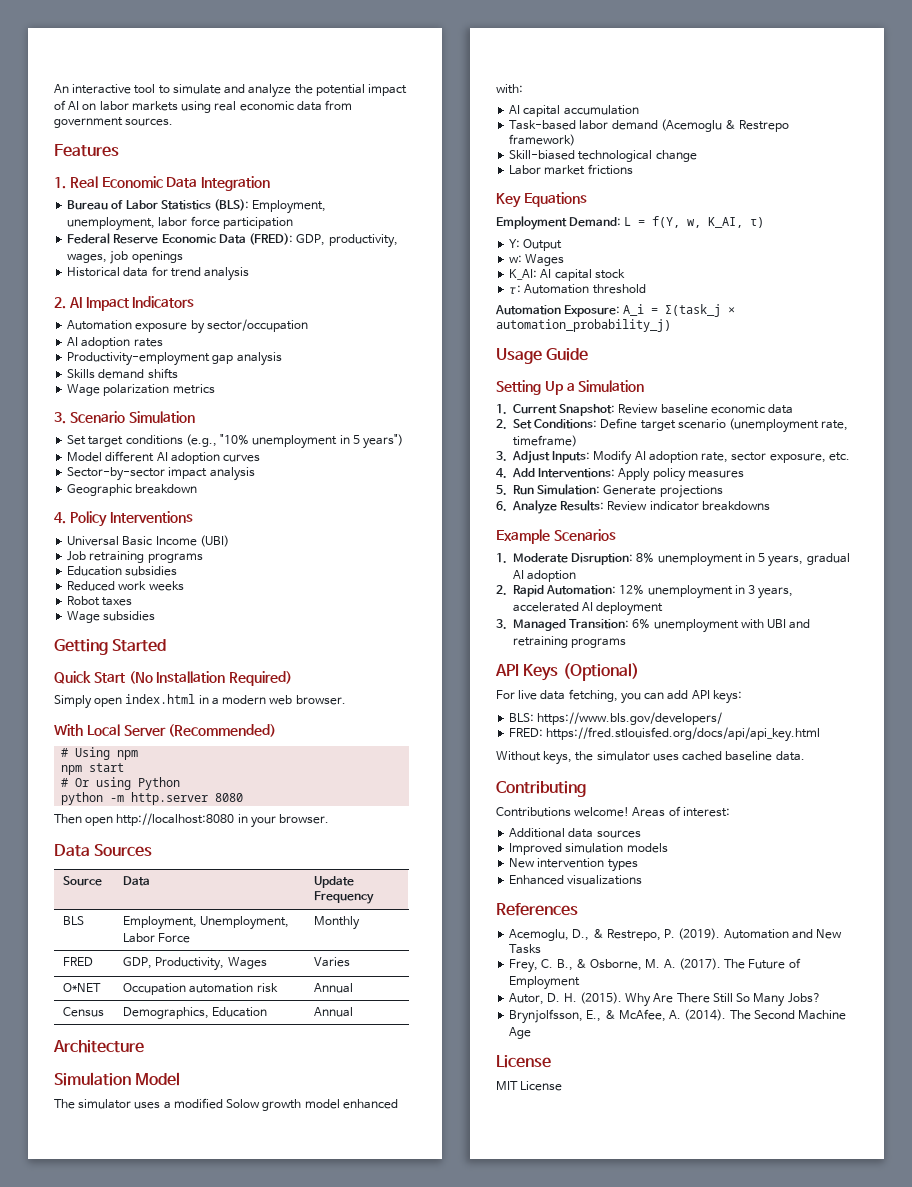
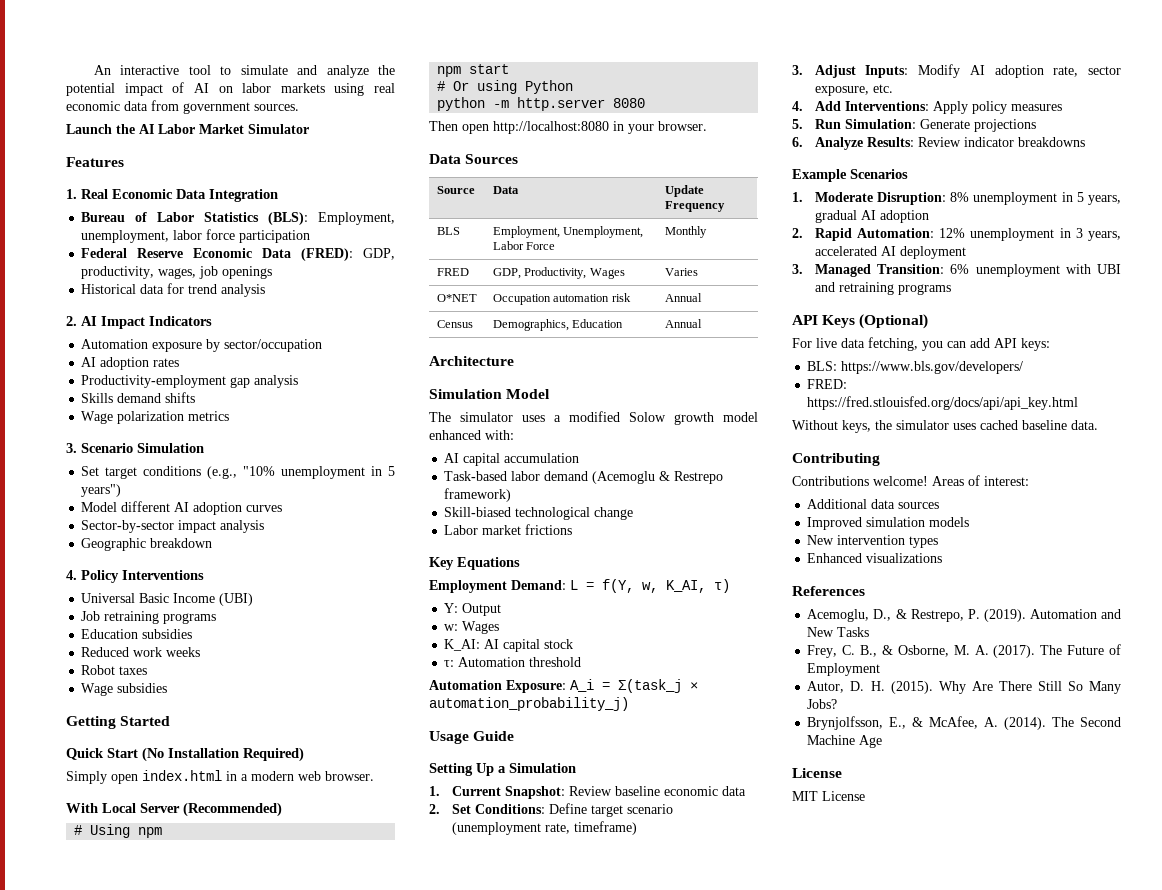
(174, 122) none -> [66,124,309,134] // Launch the AI Labor Market Simulator

